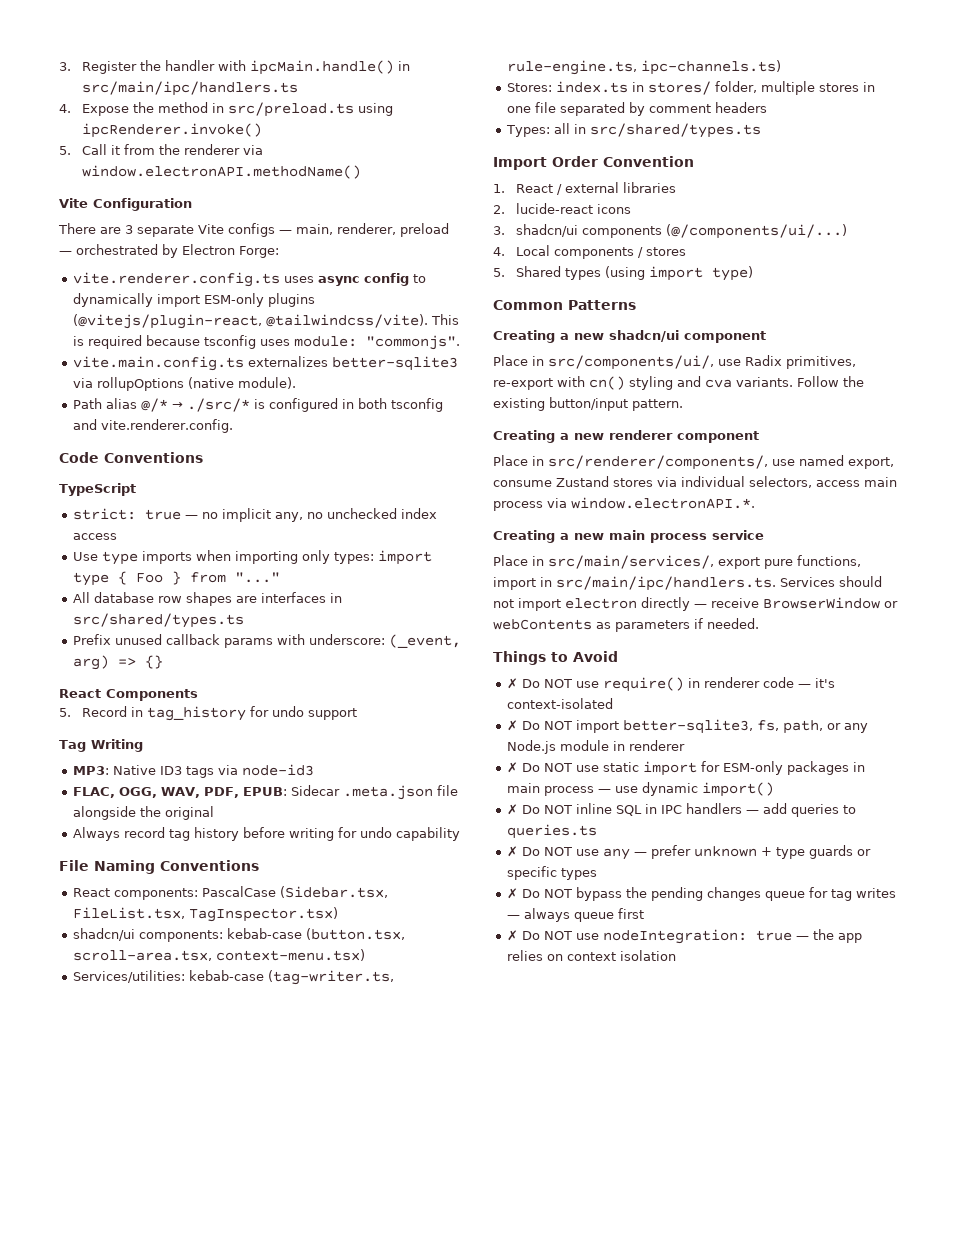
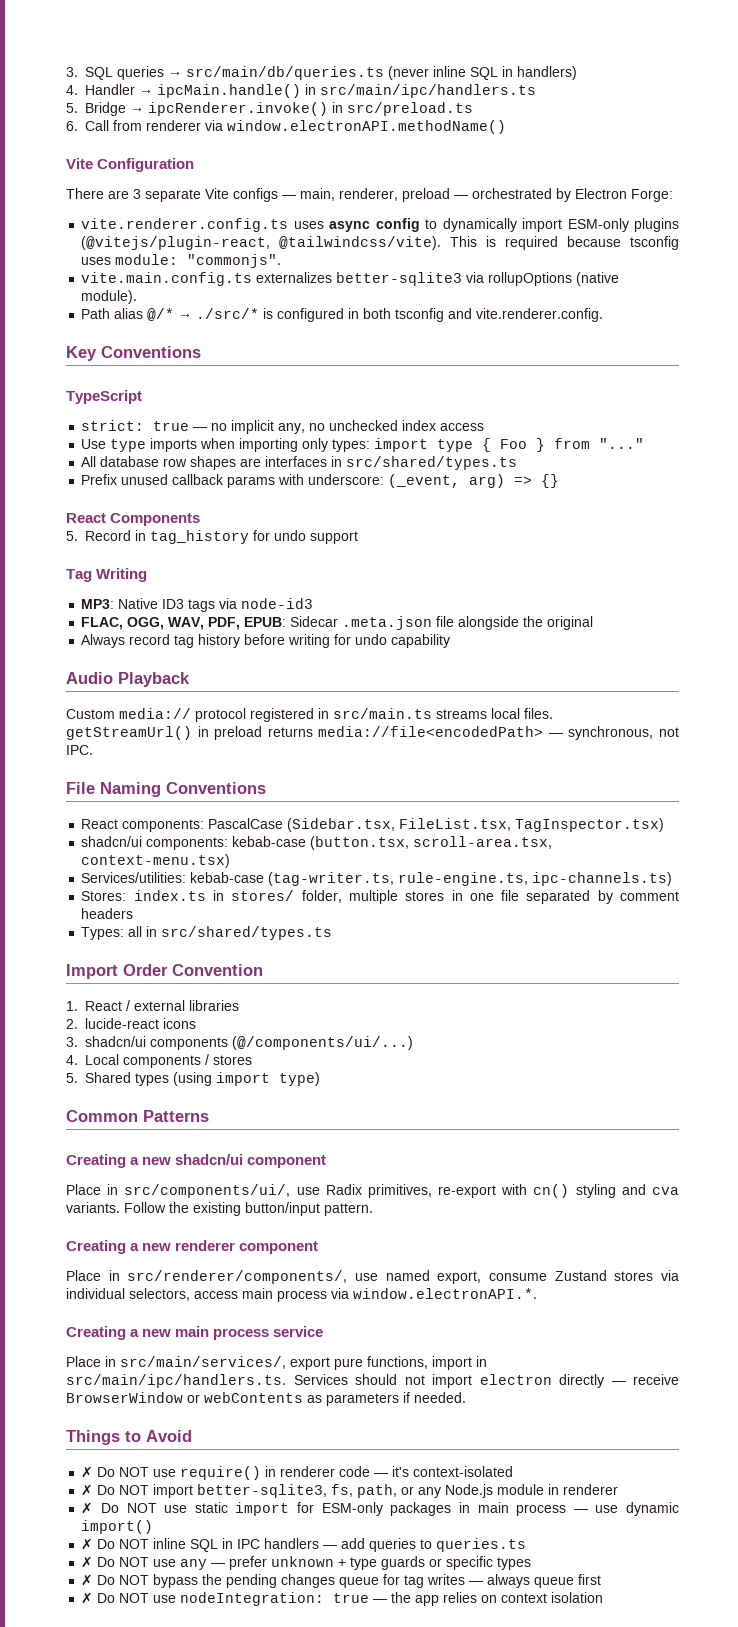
[59,60,411,75] [82,81,299,96] [59,102,394,117] [82,123,263,138] [59,144,181,155] 3. Register the handler with ipcMain.handle() in src/main/ipc/handlers.ts // 4. Expose the method in src/preload.ts using ipcRenderer.invoke() // 5. Call it from the -> [66,66,578,80] [66,84,537,98] [66,102,474,116] [66,120,143,131] 3. SQL queries → src/main/db/queries.ts (never inline SQL in handlers) // 4. Handler → ipcMain.handle() in src/main/ipc/handlers.ts // 5. Bridge → ipcRenderer.invoke() in src/preload.ts // 6. Call from
[59,452,99,463] Code -> [66,346,97,361] Key
(460, 834) none -> [66,672,190,687] [66,708,553,722] [66,726,679,740] [66,745,93,755] // Audio Playback // Custom media:// protocol registered in src/main.ts streams local files. getStreamUrl() in preload returns media://file<encodedPath> — synchronous, not IPC.

